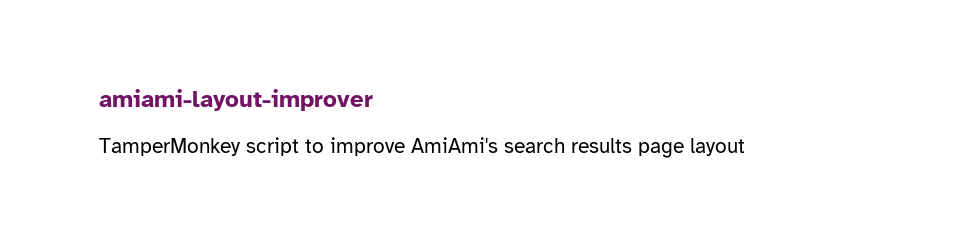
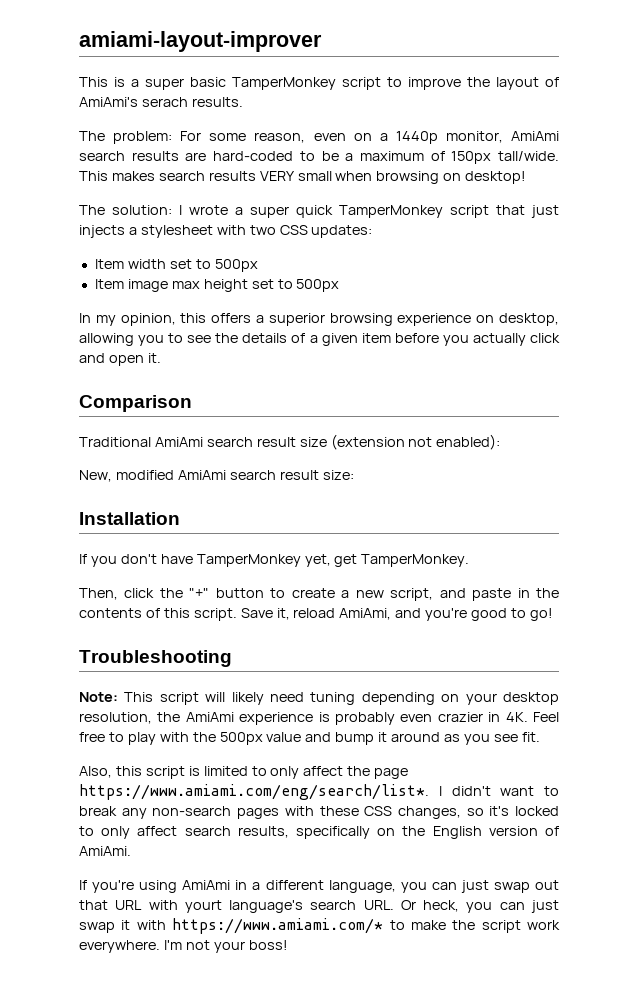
[99,137,745,158] TamperMonkey script to improve AmiAmi's search results page layout -> [79,77,559,90] [79,97,243,107] [79,131,560,144] [79,151,559,164] [79,171,527,184] [79,205,559,218] [79,225,373,238] [94,259,258,272] [94,279,340,292] [79,313,559,326] [79,333,560,346] [79,353,161,366] [79,395,192,412] [79,434,501,450] [79,470,354,482] [79,512,180,525] [79,554,470,567] [79,588,559,601] [79,608,553,621] [79,650,232,667] [79,692,559,705] [79,712,559,725] [79,732,540,745] [79,766,409,779] [79,784,559,800] [79,806,559,819] [79,826,559,839] [79,846,131,856] [79,880,559,893] [79,900,559,913] [79,918,560,934] [79,940,288,953] This is a super basic TamperMonkey script to improve the layout of AmiAmi's serach results. // The problem: For some reason, even on a 1440p monitor, AmiAmi search results are hard-coded to be a maximum of 150px tall/wide. This makes search results VERY small when browsing on desktop! // The solution: I wrote a super quick TamperMonkey script that just injects a stylesheet with two CSS updates: // Item width set to 500px // Item image max height set to 500px // In my opinion, this offers a superior browsing experience on desktop, allowing you to see the details of a given item before you actually click and open it. // Comparison // Traditional AmiAmi search result size (extension not enabled): // New, modified AmiAmi search result size: // Installation // If you don't have TamperMonkey yet, get TamperMonkey. // Then, click the "+" button to create a new script, and paste in the contents of this script. Save it, reload AmiAmi, and you're good to go! // Troubleshooting // Note: This script will likely need tuning depending on your desktop resolution, the AmiAmi experience is probably even crazier in 4K. Feel free to play with the 500px value and bump it around as you see fit. // Also, this script is limited to only affect the page https://www.amiami.com/eng/search/list*. I didn't want to break any non-search pages with these CSS changes, so it's locked to only affect search results, specifically on the English version of AmiAmi. // If you're using AmiAmi in a different language, you can just swap out that URL with yourt language's search URL. Or heck, you can just swap it with https://www.amiami.com/* to make the script work everywhere. I'm not your boss!

